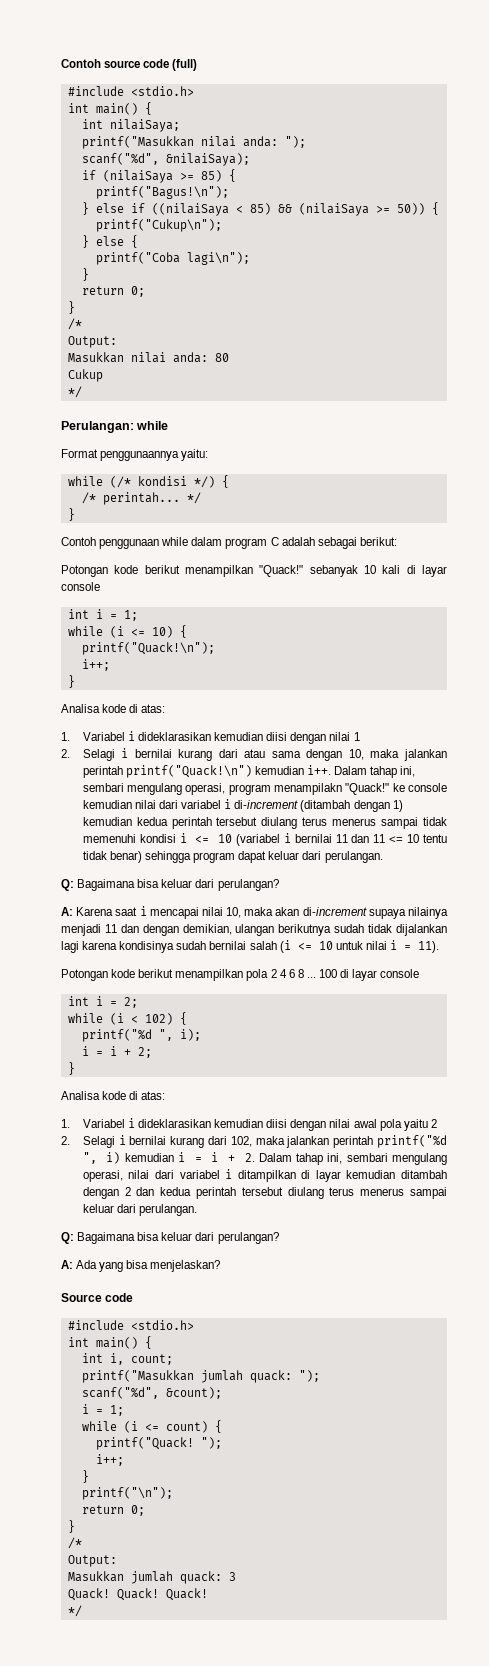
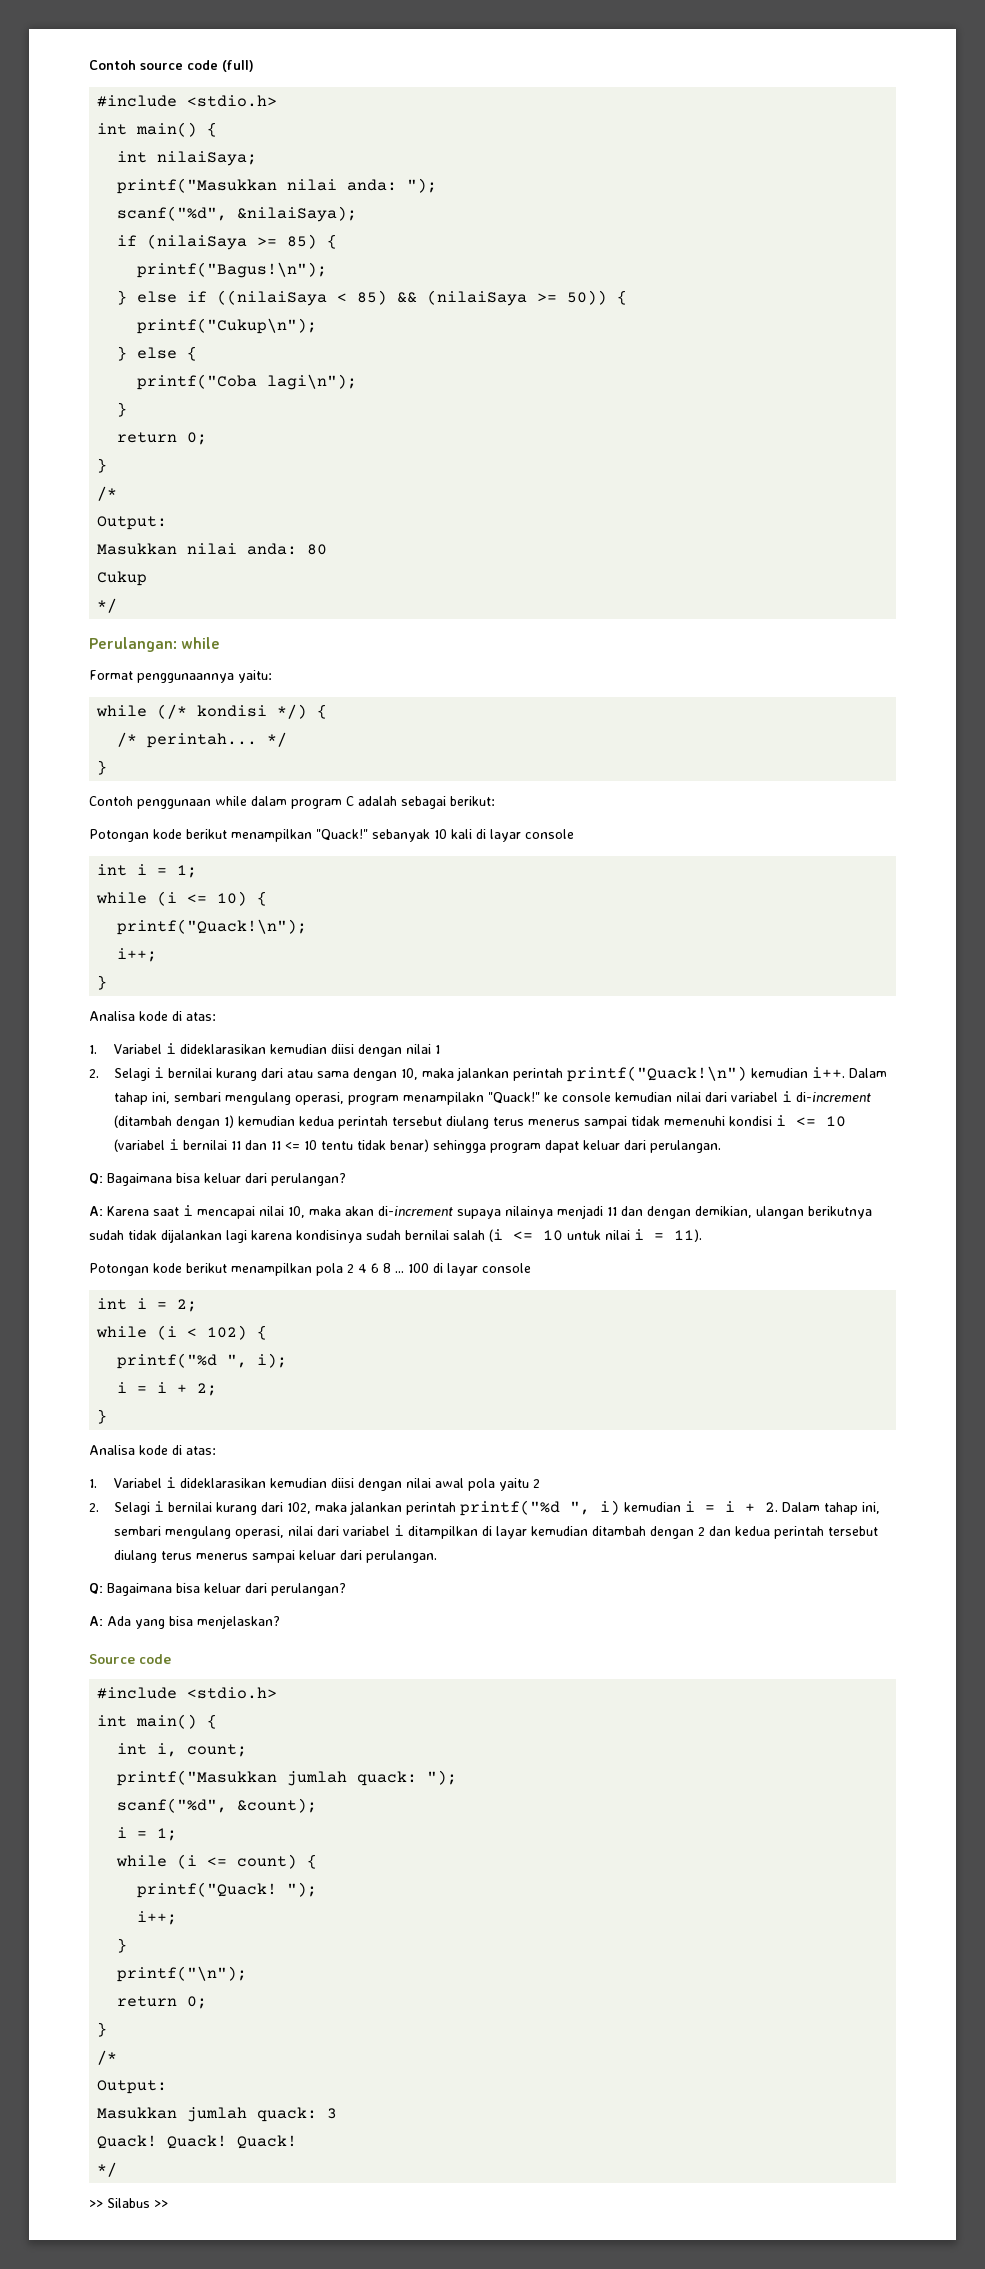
(82, 1611) none -> [89,2198,168,2208] // >> Silabus >>

